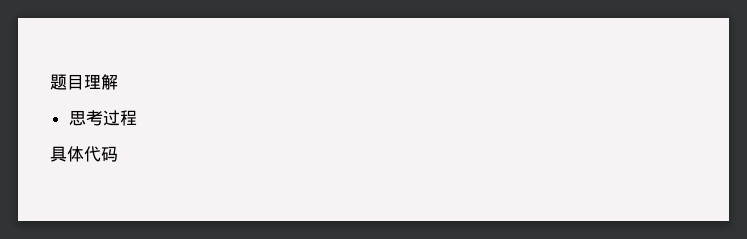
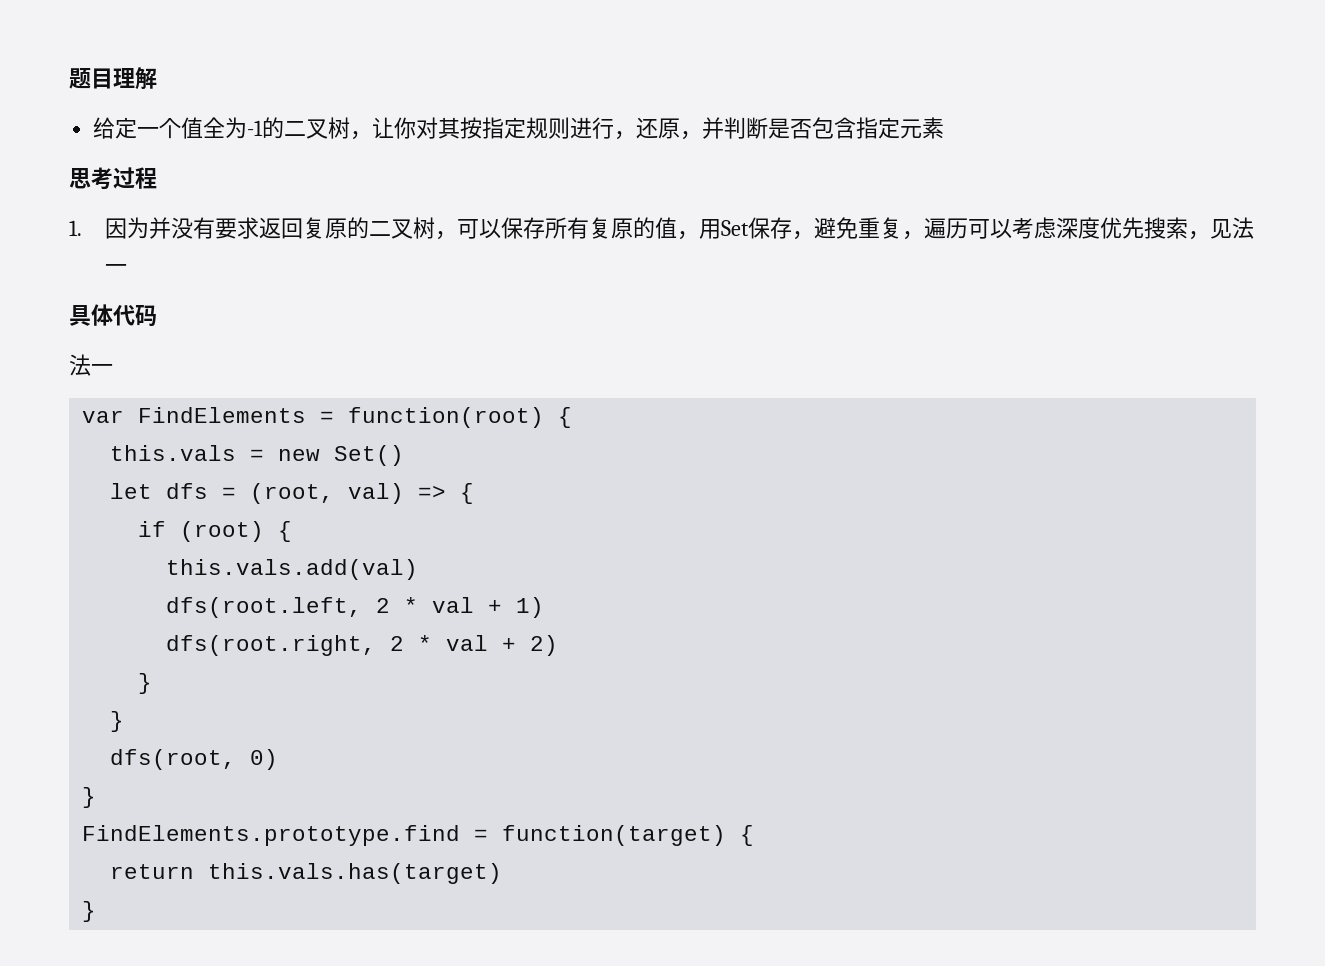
[68,110,137,126] [50,146,118,162] 思考过程 // 具体代码 -> [93,117,945,140] [69,167,157,190] [69,217,1254,240] [104,264,127,273] [69,304,157,327] [69,354,113,376] [82,407,573,428] [110,445,405,466] [110,483,475,504] [138,521,293,542] [166,559,419,580] [166,597,545,618] [166,635,559,656] [138,673,153,694] [110,711,125,732] [110,749,279,770] [82,787,97,808] [82,825,755,846] [110,863,503,884] [82,901,97,922] 给定一个值全为-1的二叉树，让你对其按指定规则进行，还原，并判断是否包含指定元素 // 思考过程 // 1.因为并没有要求返回复原的二叉树，可以保存所有复原的值，用Set保存，避免重复，遍历可以考虑深度优先搜索，见法一 // 具体代码 // 法一 // var FindElements = function(root) { // this.vals = new Set() // let dfs = (root, val) => { // if (root) { // this.vals.add(val) // dfs(root.left, 2 * val + 1) // dfs(root.right, 2 * val + 2) // } // } // dfs(root, 0) // } // FindElements.prototype.find = function(target) { // return this.vals.has(target) // }

